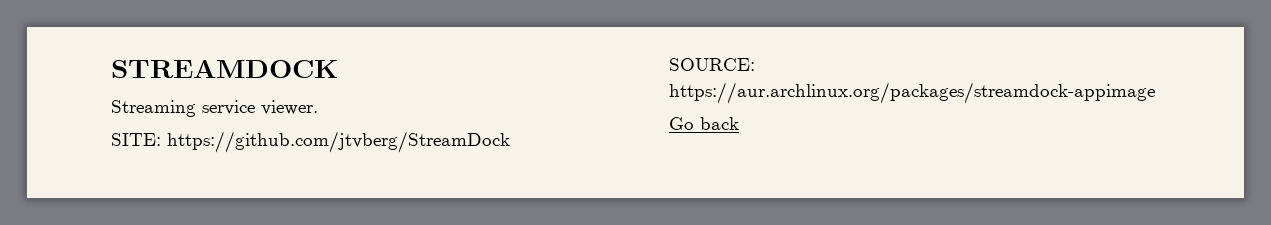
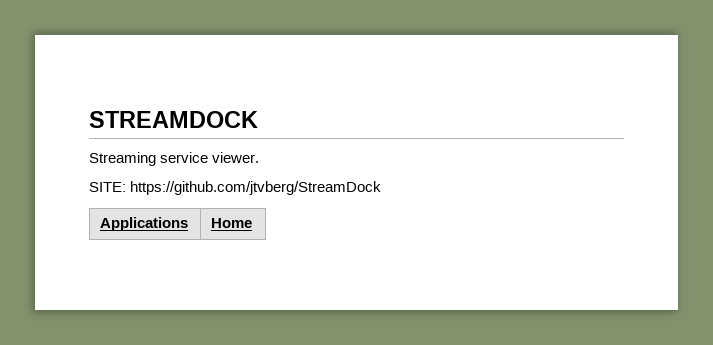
[669,58,755,71] [669,82,1155,104] [669,117,739,130] // SOURCE: https://aur.archlinux.org/packages/streamdock-appimage // Go back -> [100,217,189,231] [211,218,253,228] // Applications | Home

